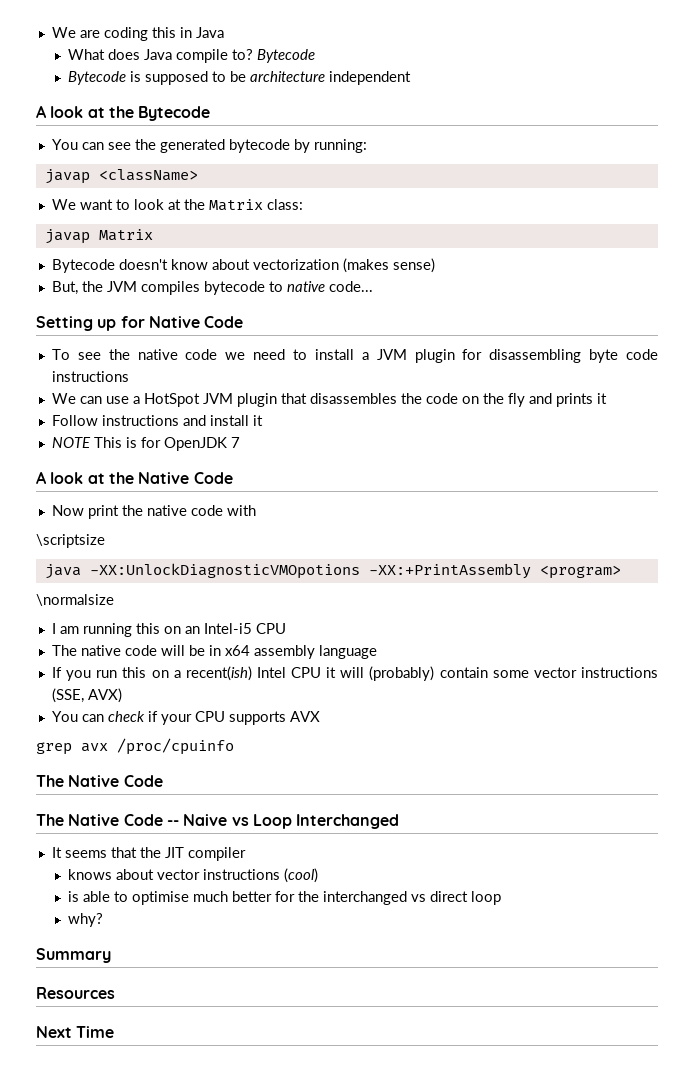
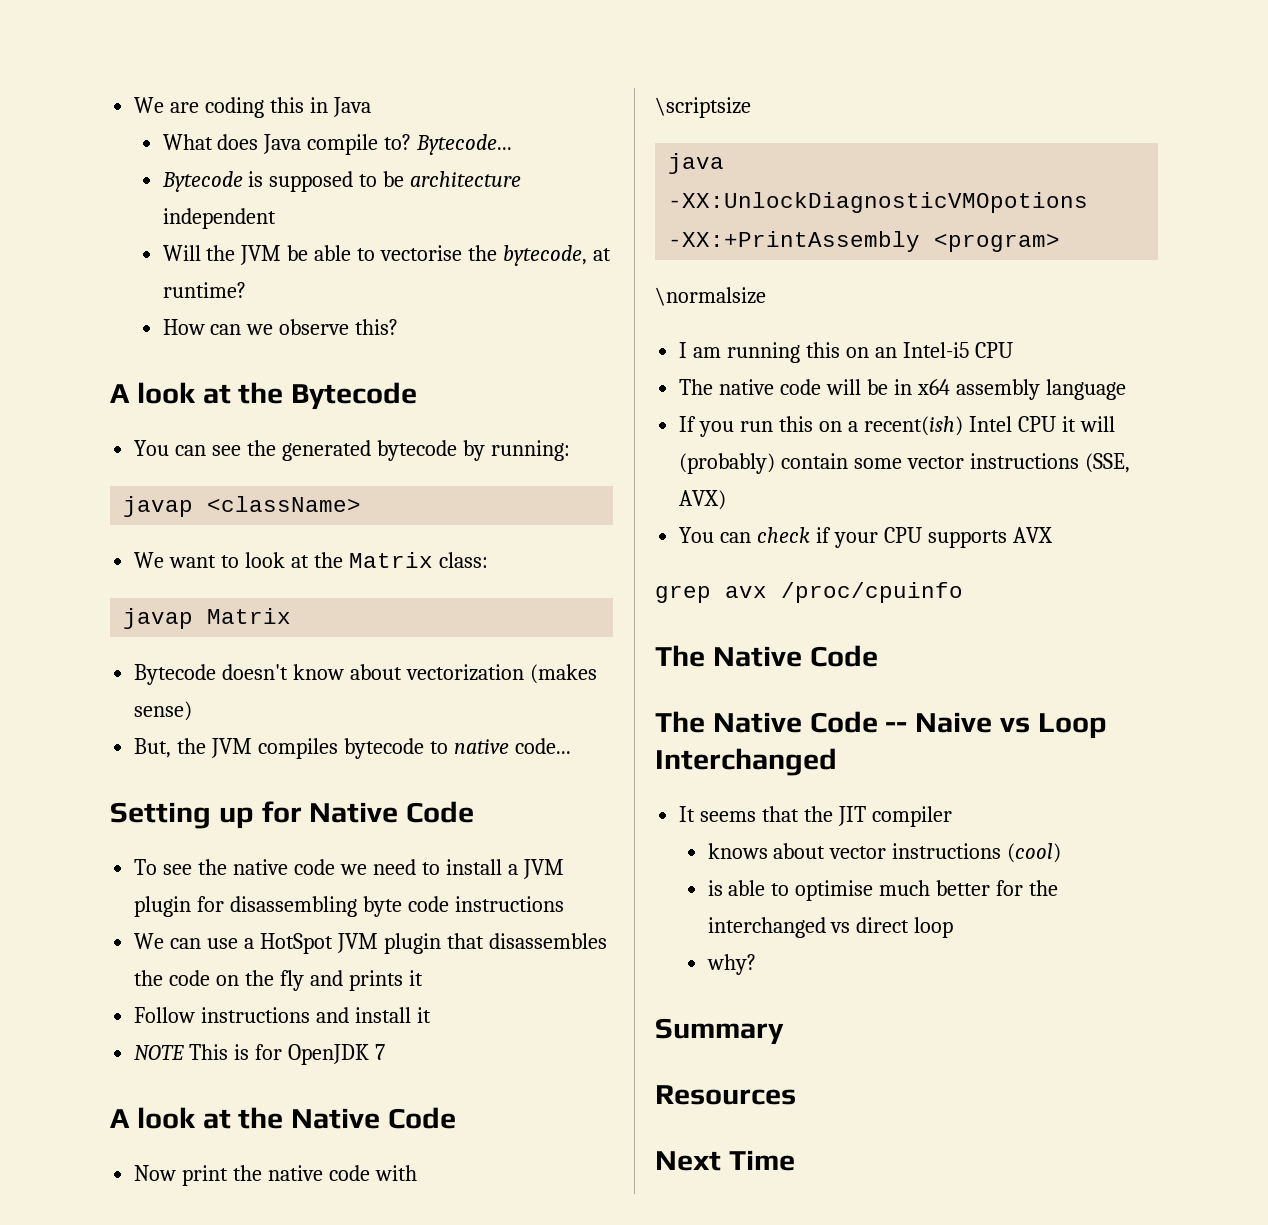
[257,49,316,63] Bytecode -> [416,134,513,155] Bytecode...
(412, 78) none -> [162,245,611,266] [162,282,246,298] [162,319,399,335] // Will the JVM be able to vectorise the bytecode, at runtime? // How can we observe this?

